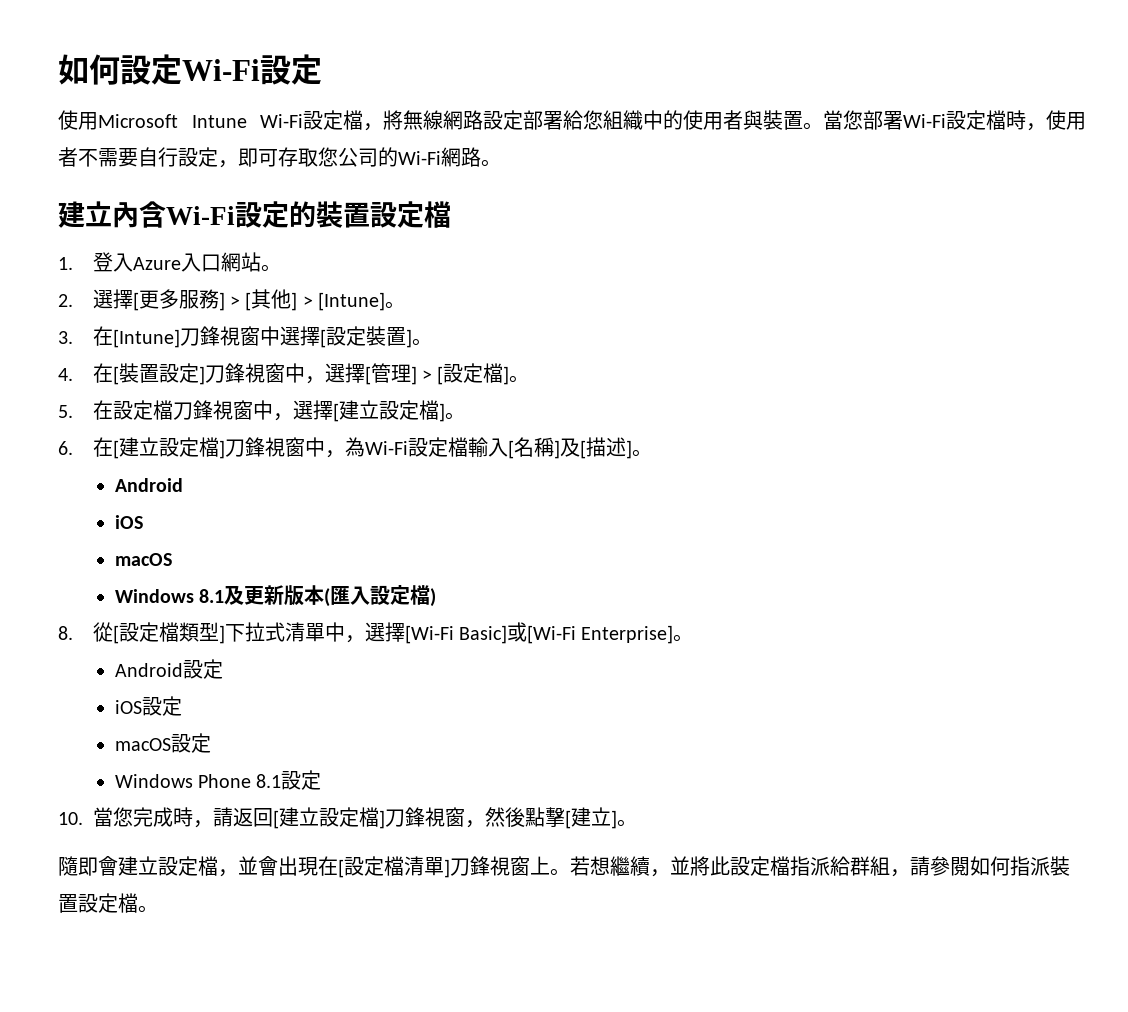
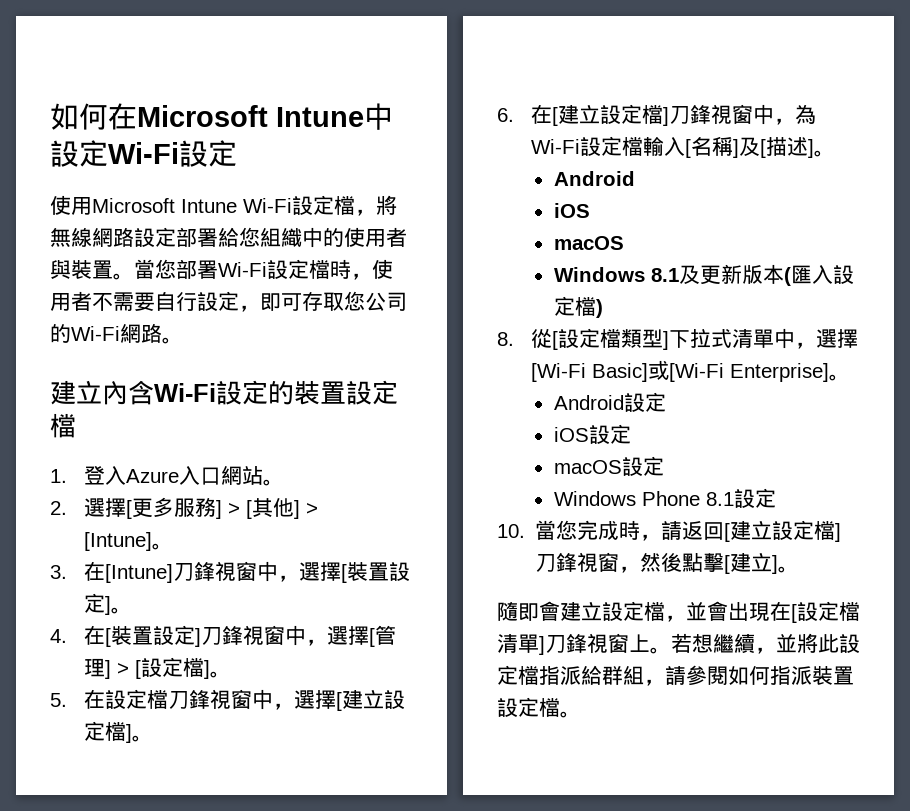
[58,54,120,85] 如何 -> [50,103,393,130] 如何在Microsoft Intune中
[279,326,406,348] 選擇[設定裝置 -> [278,562,411,583] [84,593,106,613] ，選擇[裝置設定

